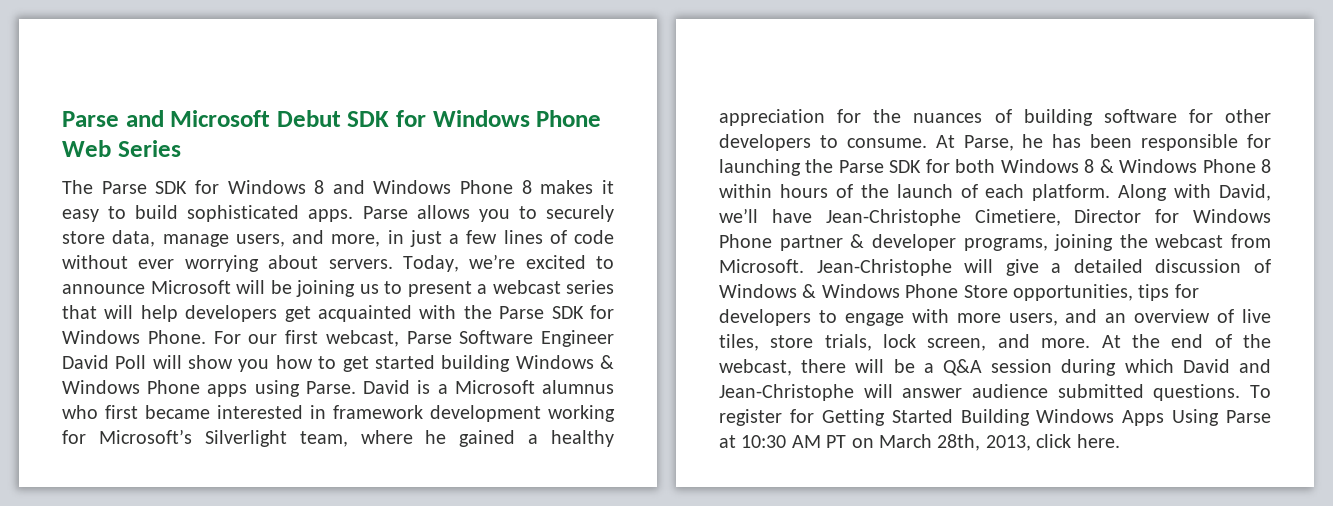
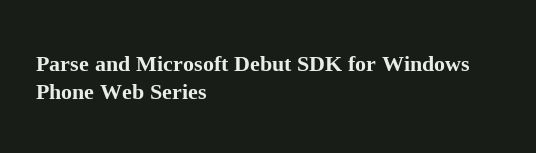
[62,180,614,194] [62,205,614,222] [62,230,614,247] [62,254,614,272] [62,280,614,297] [62,305,614,322] [62,330,614,347] [62,355,615,372] [62,380,614,397] [62,405,615,422] [62,429,614,447] [719,109,1271,126] [719,134,1271,151] [719,159,1271,176] [719,184,1271,201] [719,208,1271,226] [719,234,1271,251] [719,259,1271,276] [719,284,1199,301] [719,309,1271,326] [719,334,1271,351] [719,359,1271,376] [719,384,1271,401] [719,409,1271,426] [719,434,1120,451] // The Parse SDK for Windows 8 and Windows Phone 8 makes it easy to build sophisticated apps. Parse allows you to securely store data, manage users, and more, in just a few lines of code without ever worrying about servers. Today, we’re excited to announce Microsoft will be joining us to present a webcast series that will help developers get acquainted with the Parse SDK for Windows Phone. For our first webcast, Parse Software Engineer David Poll will show you how to get started building Windows & Windows Phone apps using Parse. David is a Microsoft alumnus who first became interested in framework development working for Microsoft’s Silverlight team, where he gained a healthy appreciation for the nuances of building software for other developers to consume. At Parse, he has been responsible for launching the Parse SDK for both Windows 8 & Windows Phone 8 within hours of the launch of each platform. Along with David, we’ll have Jean-Christophe Cimetiere, Director for Windows Phone partner & developer programs, joining the webcast from Microsoft. Jean-Christophe will give a detailed discussion of Windows & Windows Phone Store opportunities, tips for developers to engage with more users, and an overview of live tiles, store trials, lock screen, and more. At the end of the webcast, there will be a Q&A session during which David and Jean-Christophe will answer audience submitted questions. To register for Getting Started Building Windows Apps Using Parse at 10:30 AM PT on March 28th, 2013, click here. -> (207, 91) none

